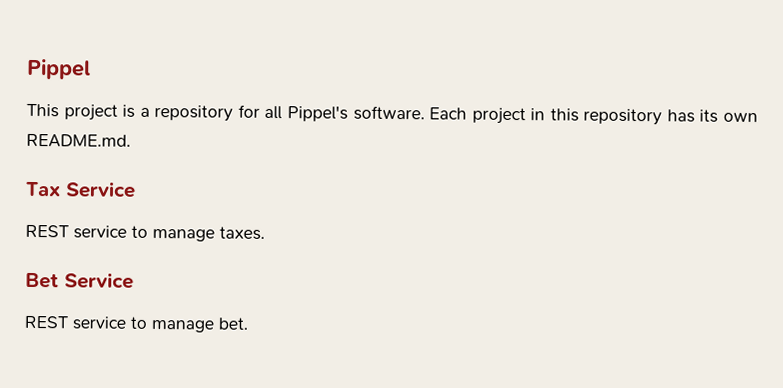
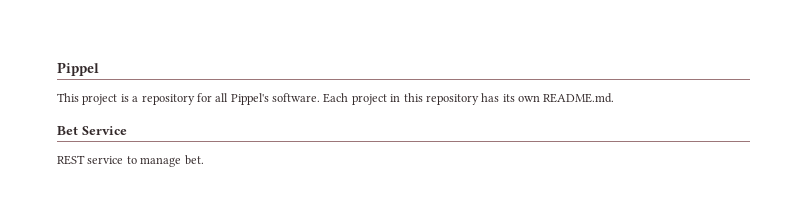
[25,181,136,198] [25,224,265,242] // Tax Service // REST service to manage taxes. -> (615, 98) none

